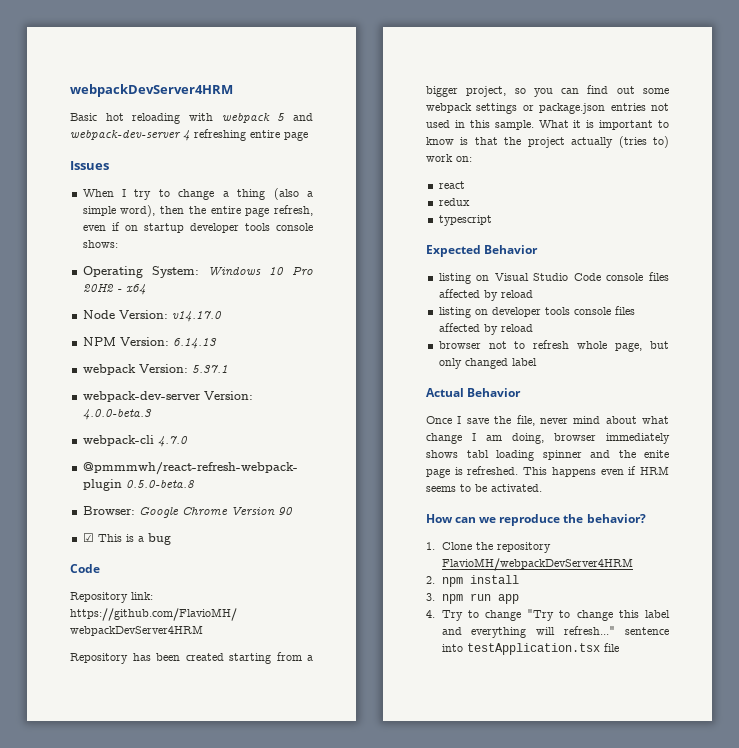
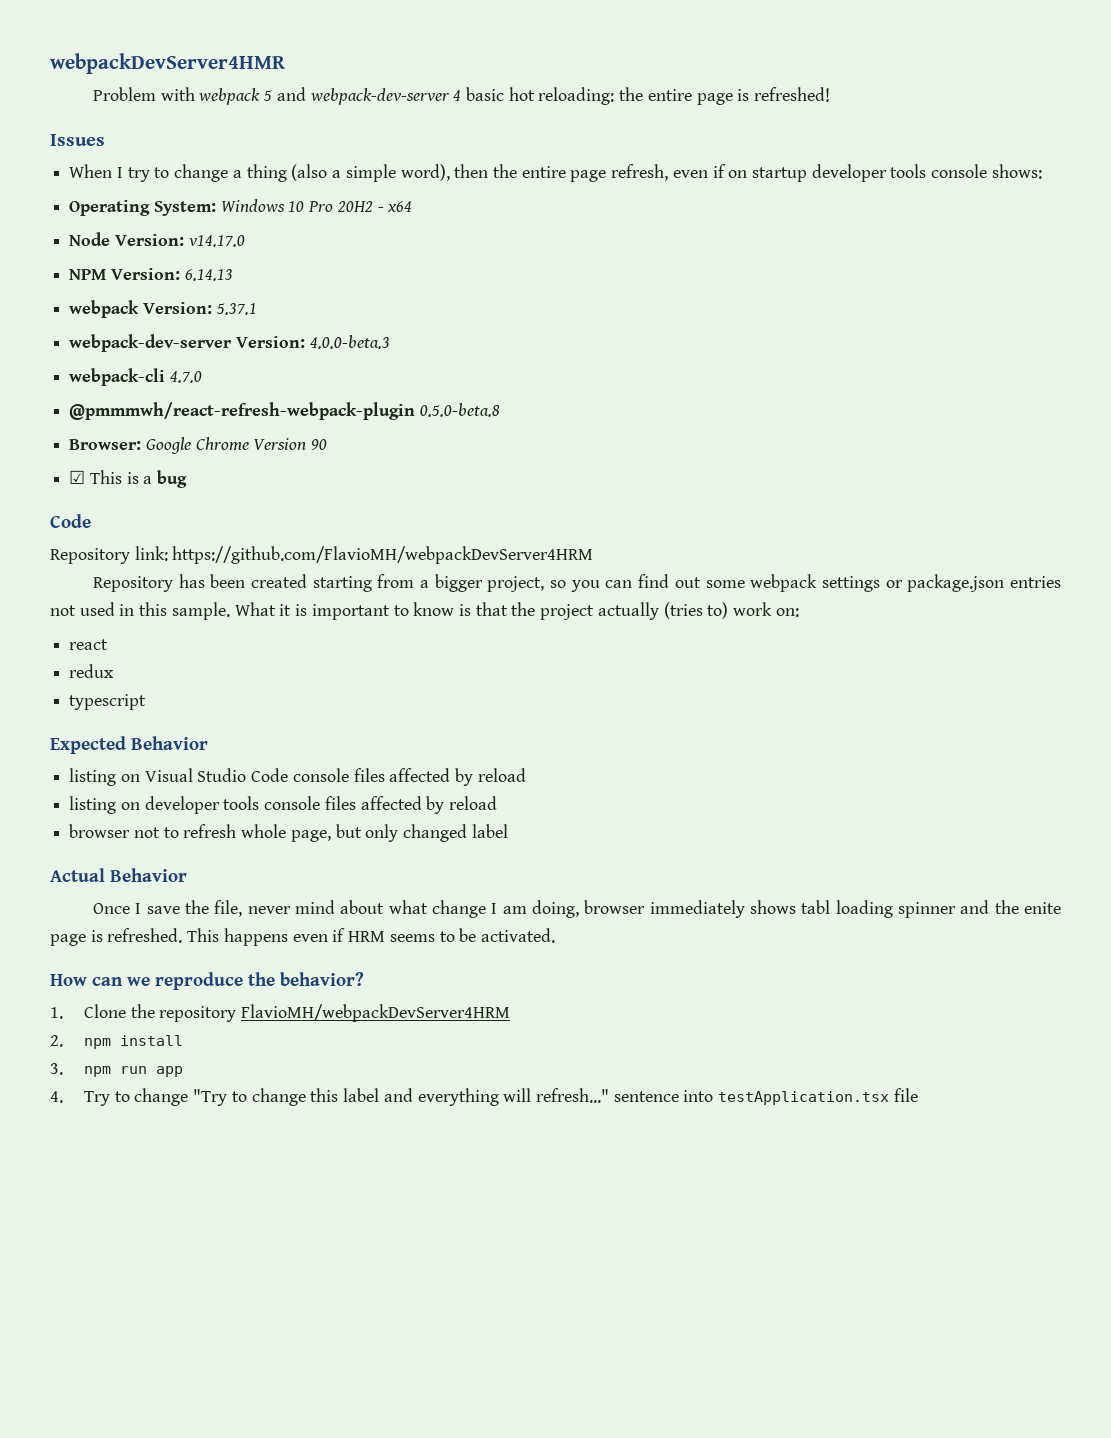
[70,84,233,97] [70,113,181,124] webpackDevServer4HRM // Basic hot reloading -> [50,53,286,74] [92,87,156,101] webpackDevServer4HMR // Problem
[194,129,308,141] refreshing entire page -> [465,87,831,105] basic hot reloading: the entire page is refreshed!

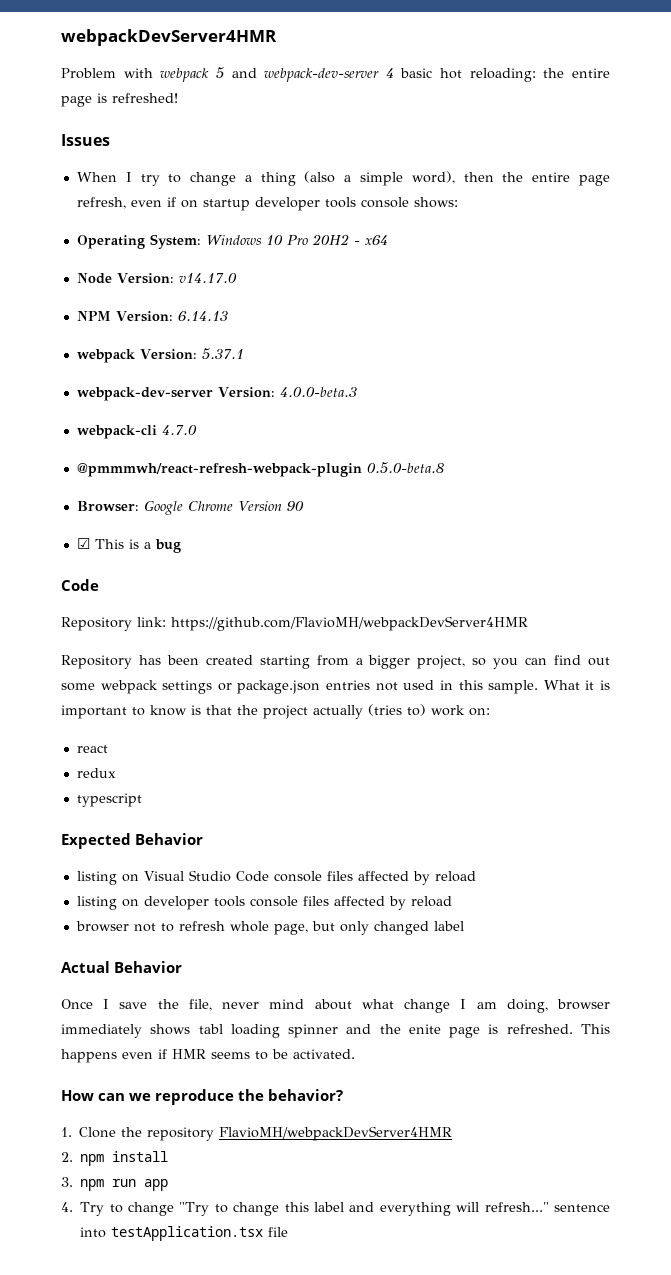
[172,546,594,564] https://github.com/FlavioMH/webpackDevServer4HRM -> [171,616,528,631] https://github.com/FlavioMH/webpackDevServer4HMR
[348,931,386,942] HRM -> [172,1049,206,1059] HMR
[241,1004,511,1022] FlavioMH/webpackDevServer4HRM -> [219,1126,453,1141] FlavioMH/webpackDevServer4HMR

